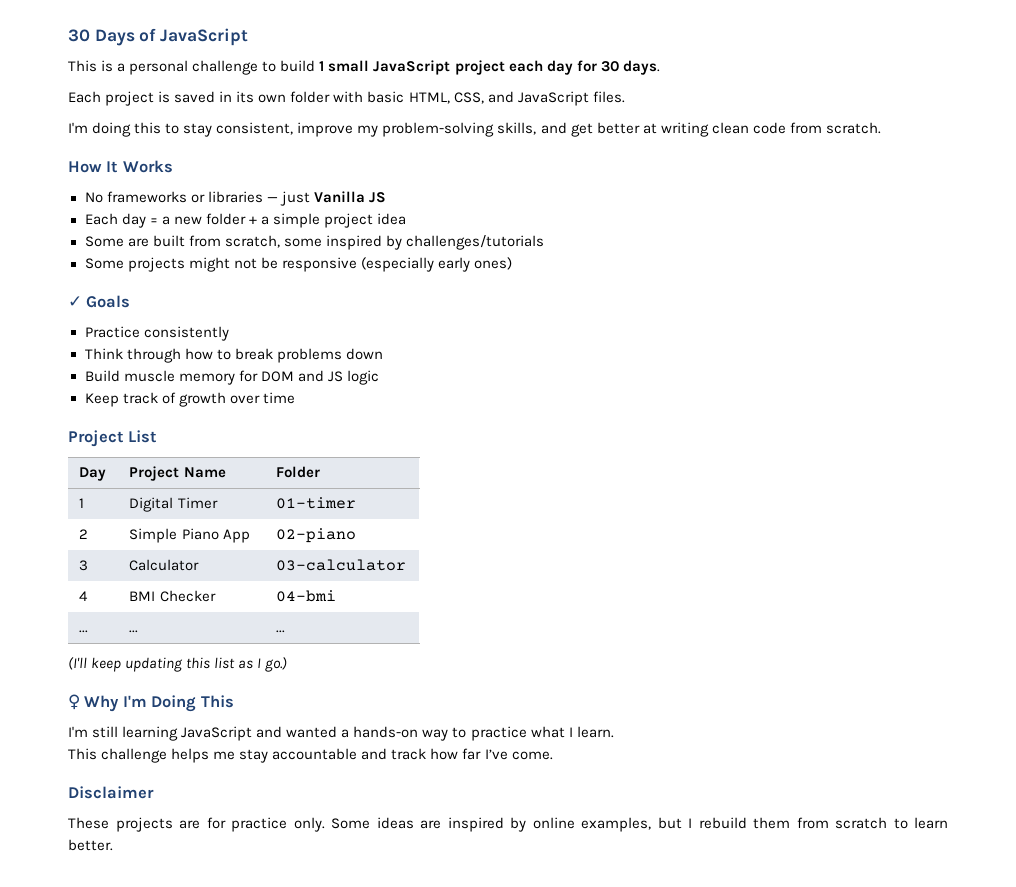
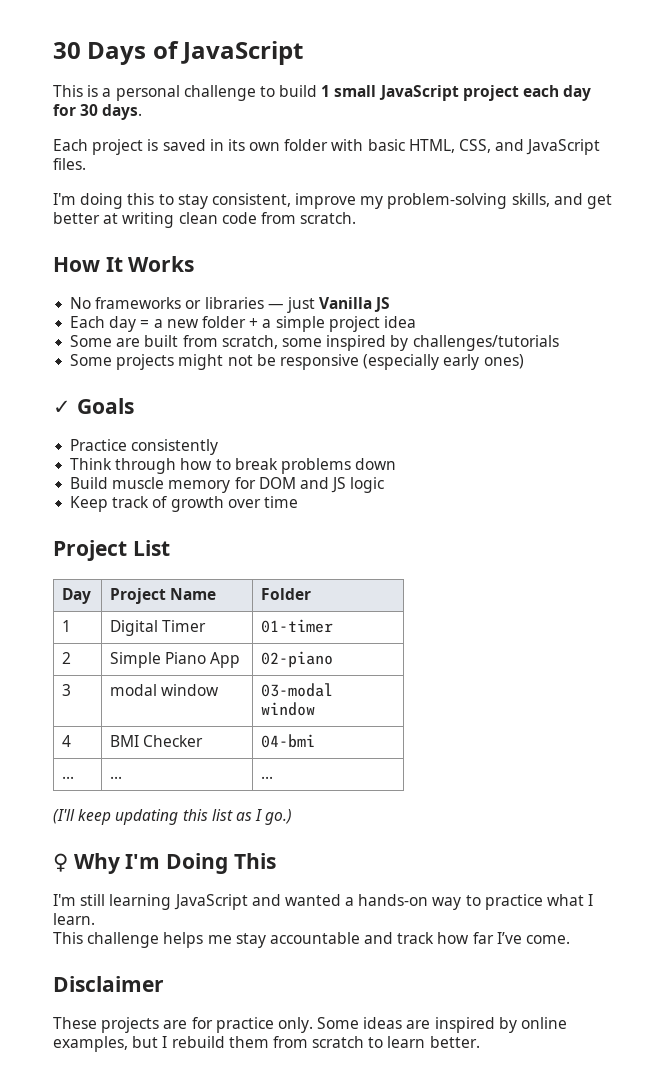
[129,559,200,571] [276,559,407,571] Calculator | 03-calculator -> [110,684,220,696] [261,683,334,697] [261,702,316,716] modal window | 03-modal window

